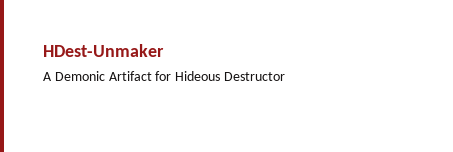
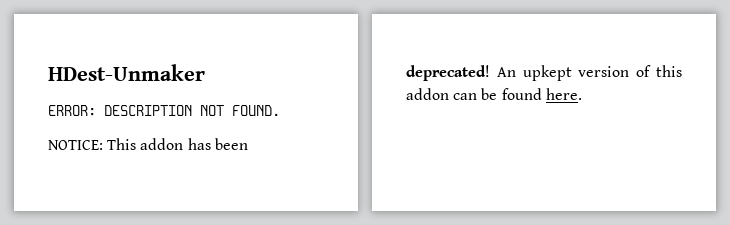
[43,71,285,81] A Demonic Artifact for Hideous Destructor -> [48,105,280,116] [48,138,248,150] [406,65,682,81] [406,88,582,100] ERROR: DESCRIPTION NOT FOUND. // NOTICE: This addon has been deprecated! An upkept version of this addon can be found here.

